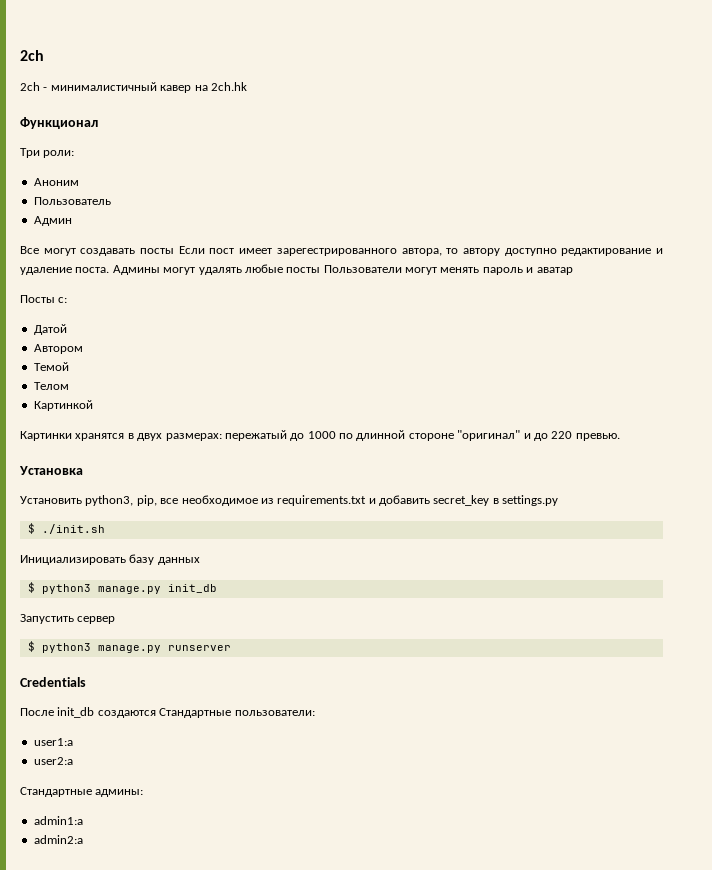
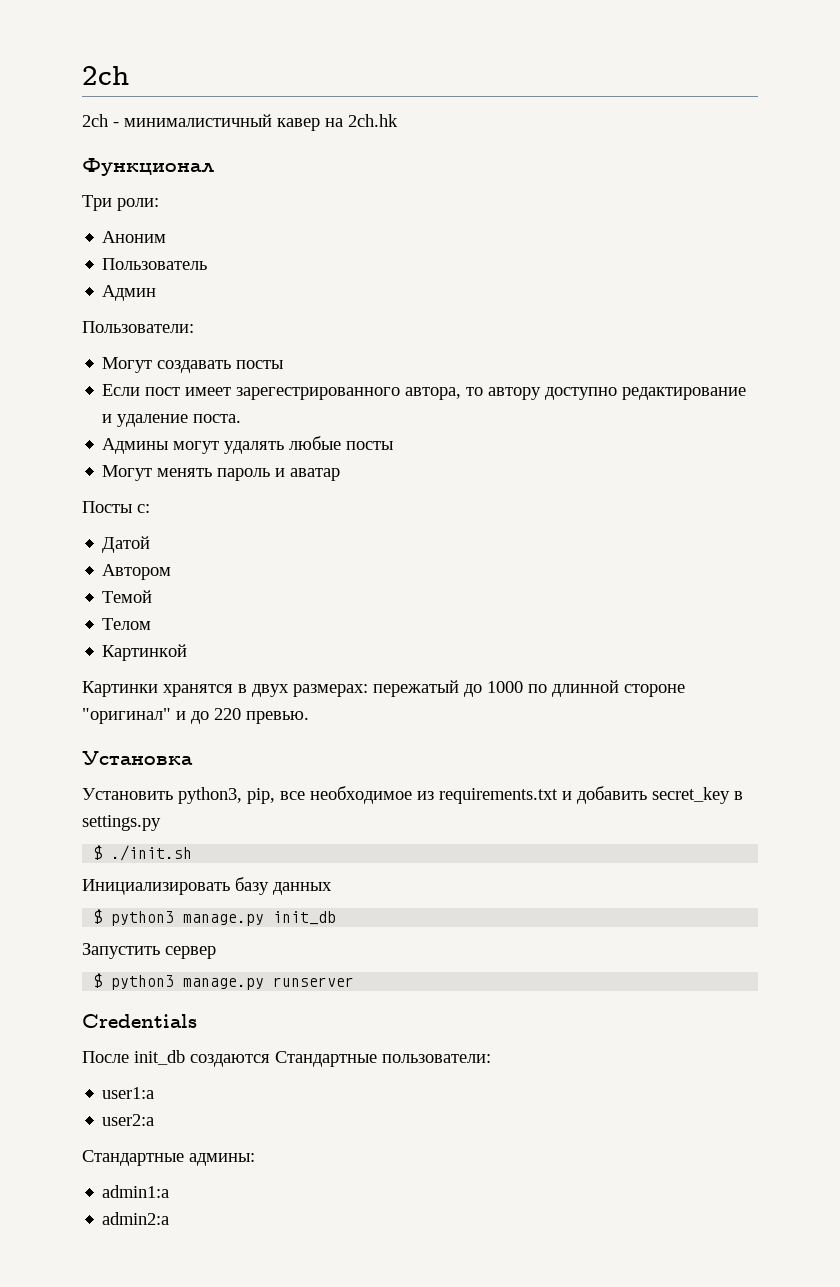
[20,246,76,256] Все могут -> [82,321,194,333] [102,357,153,373] Пользователи: // Могут
(175, 251) none -> (284, 364) //
(110, 270) none -> (242, 418) //
[323,265,437,275] Пользователи могут -> [102,465,153,481] // Могут

